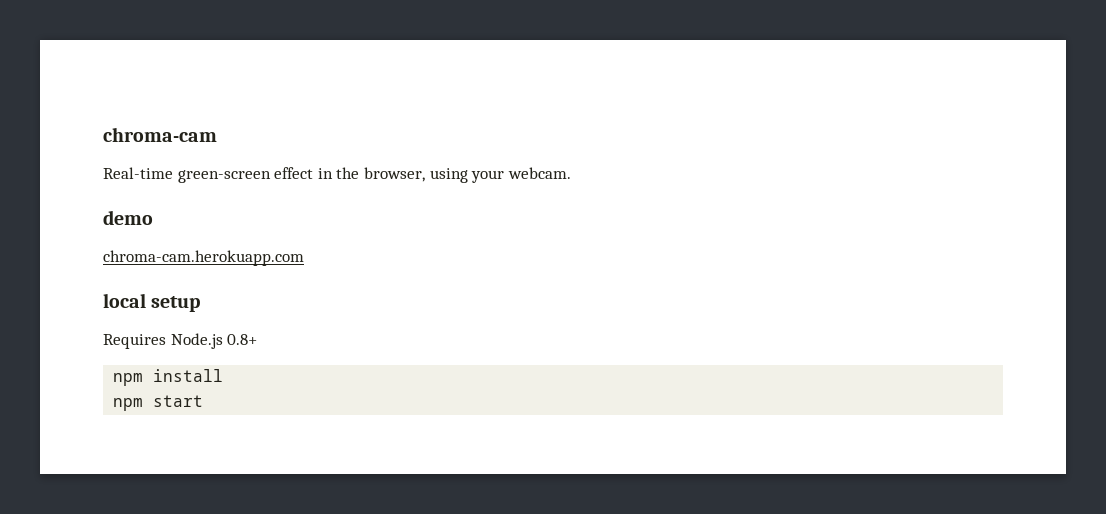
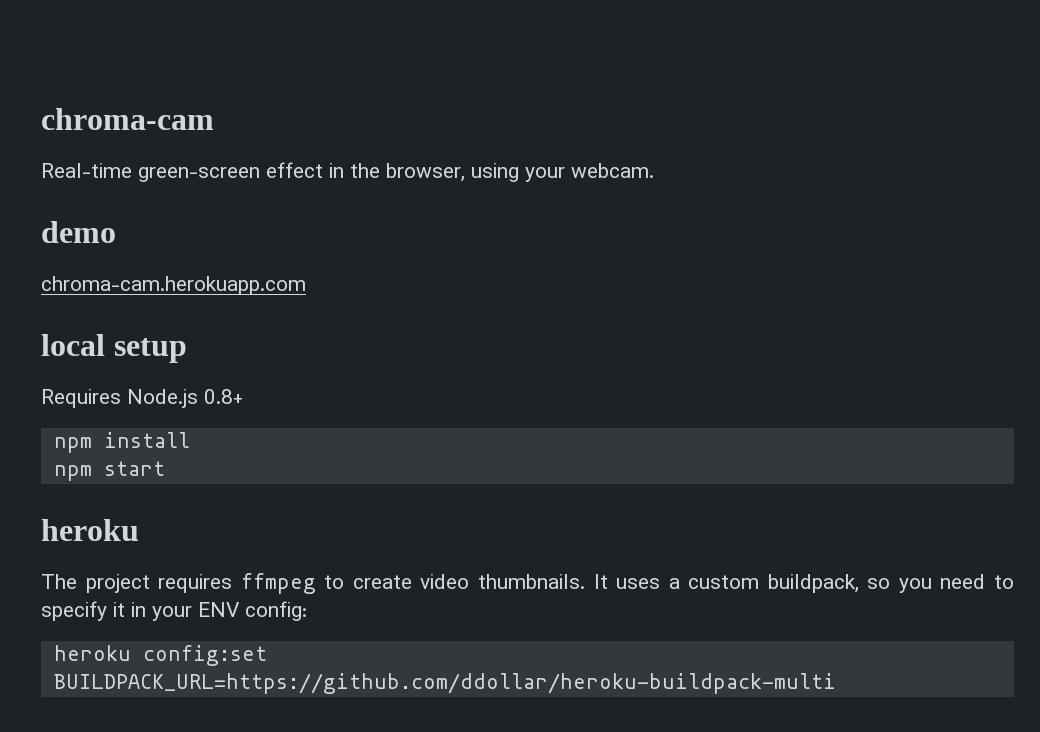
(204, 401) none -> [41,519,139,541] [41,573,1014,594] [41,601,307,621] [53,645,267,666] [53,673,836,694] // heroku // The project requires ffmpeg to create video thumbnails. It uses a custom buildpack, so you need to specify it in your ENV config: // heroku config:set BUILDPACK_URL=https://github.com/ddollar/heroku-buildpack-multi

